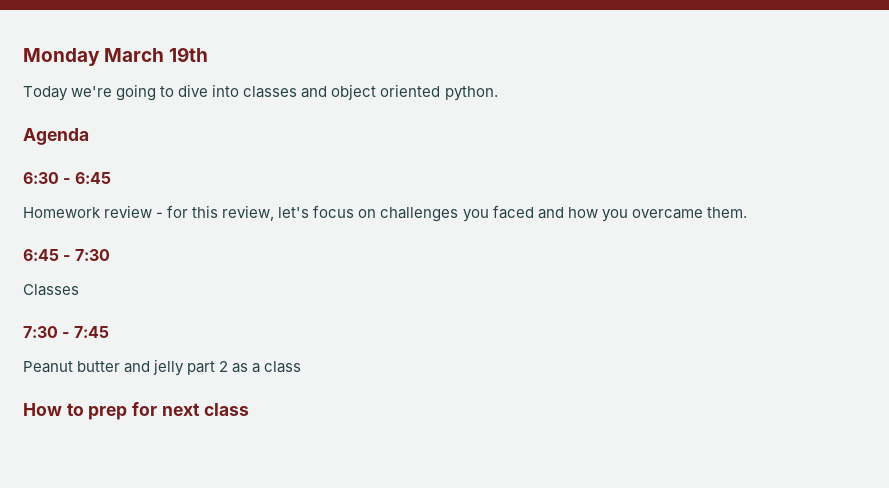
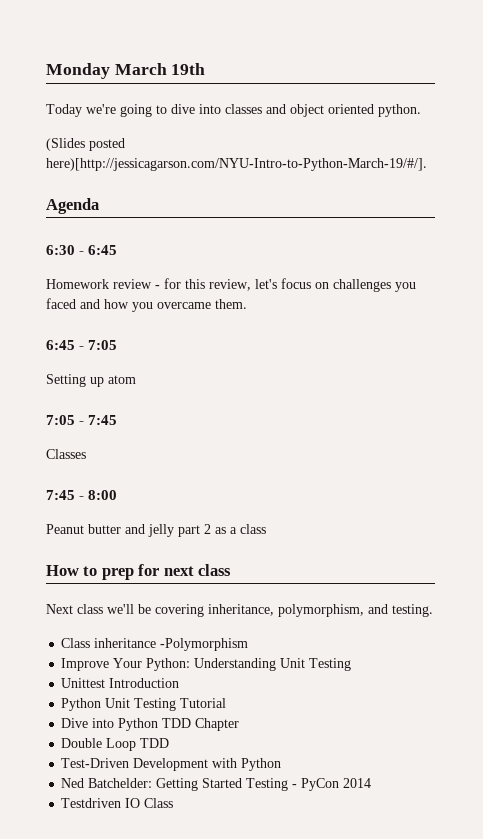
(498, 93) none -> [46,138,125,151] [46,158,427,171] // (Slides posted here)[http://jessicagarson.com/NYU-Intro-to-Python-March-19/#/].
[74,249,110,261] [23,284,79,296] [23,326,109,338] 7:30 // Classes // 7:30 - 7:45 -> [88,340,118,350] [46,374,136,387] [46,415,118,425] [46,449,86,459] [46,490,118,500] 7:05 // Setting up atom // 7:05 - 7:45 // Classes // 7:45 - 8:00
(249, 409) none -> [46,604,433,617] [61,638,249,651] [61,658,352,671] [61,678,180,688] [61,698,227,711] [61,718,240,731] [61,738,170,751] [61,758,282,771] [61,778,372,791] [61,798,174,808] // Next class we'll be covering inheritance, polymorphism, and testing. // Class inheritance -Polymorphism // Improve Your Python: Understanding Unit Testing // Unittest Introduction // Python Unit Testing Tutorial // Dive into Python TDD Chapter // Double Loop TDD // Test-Driven Development with Python // Ned Batchelder: Getting Started Testing - PyCon 2014 // Testdriven IO Class

